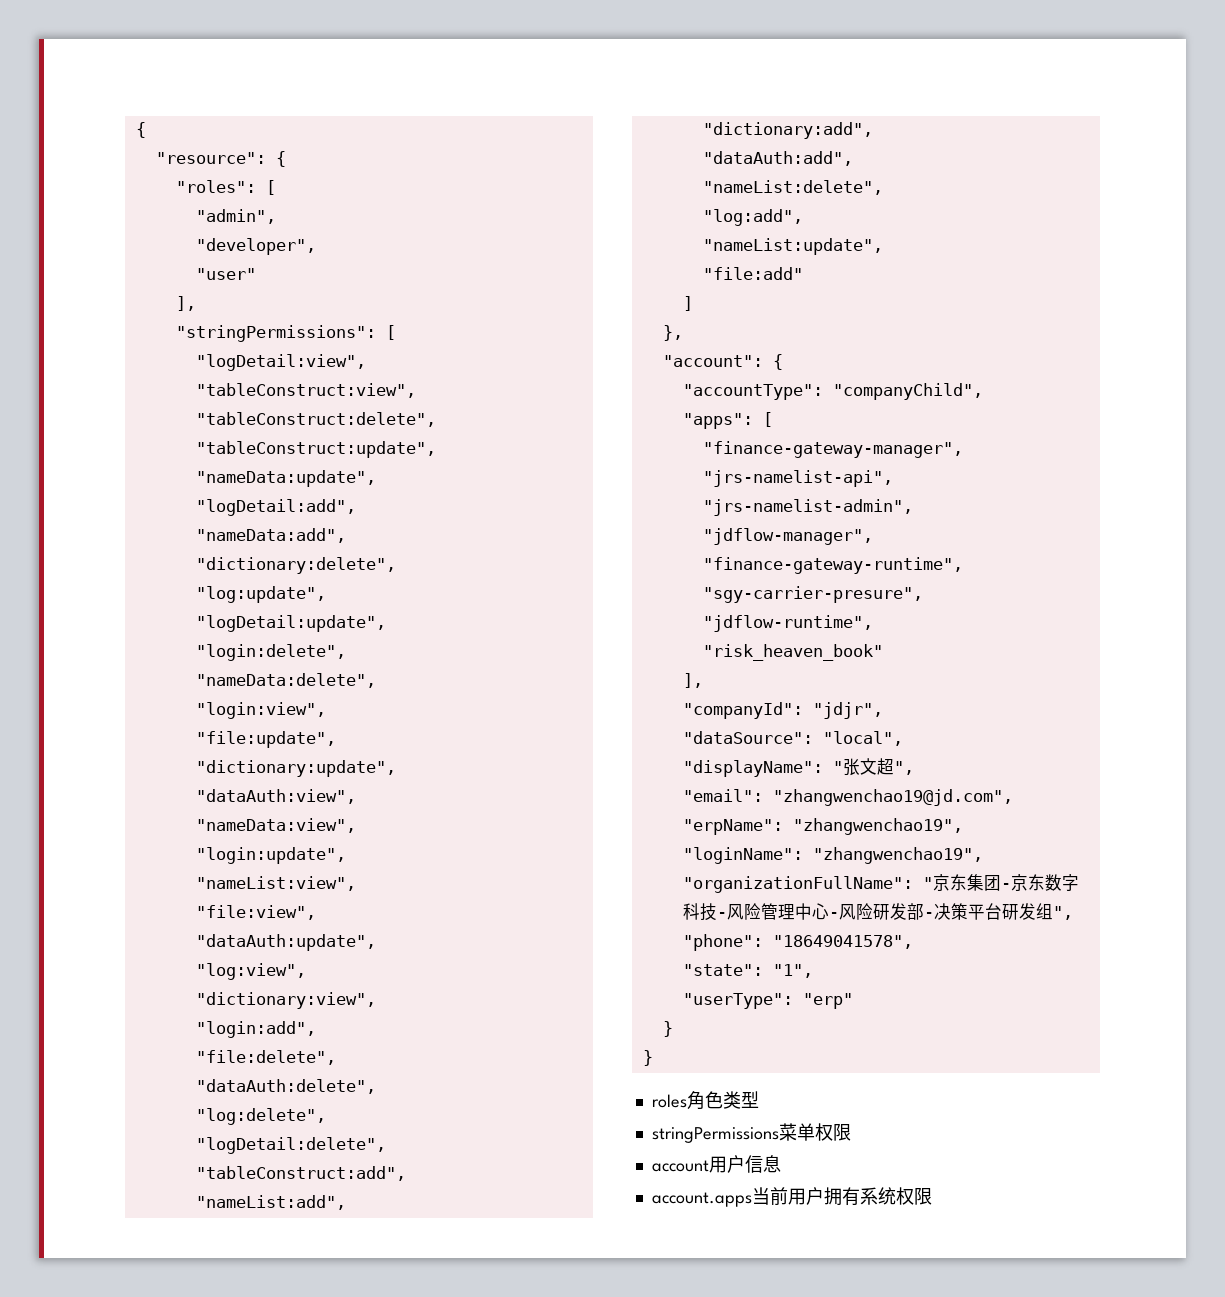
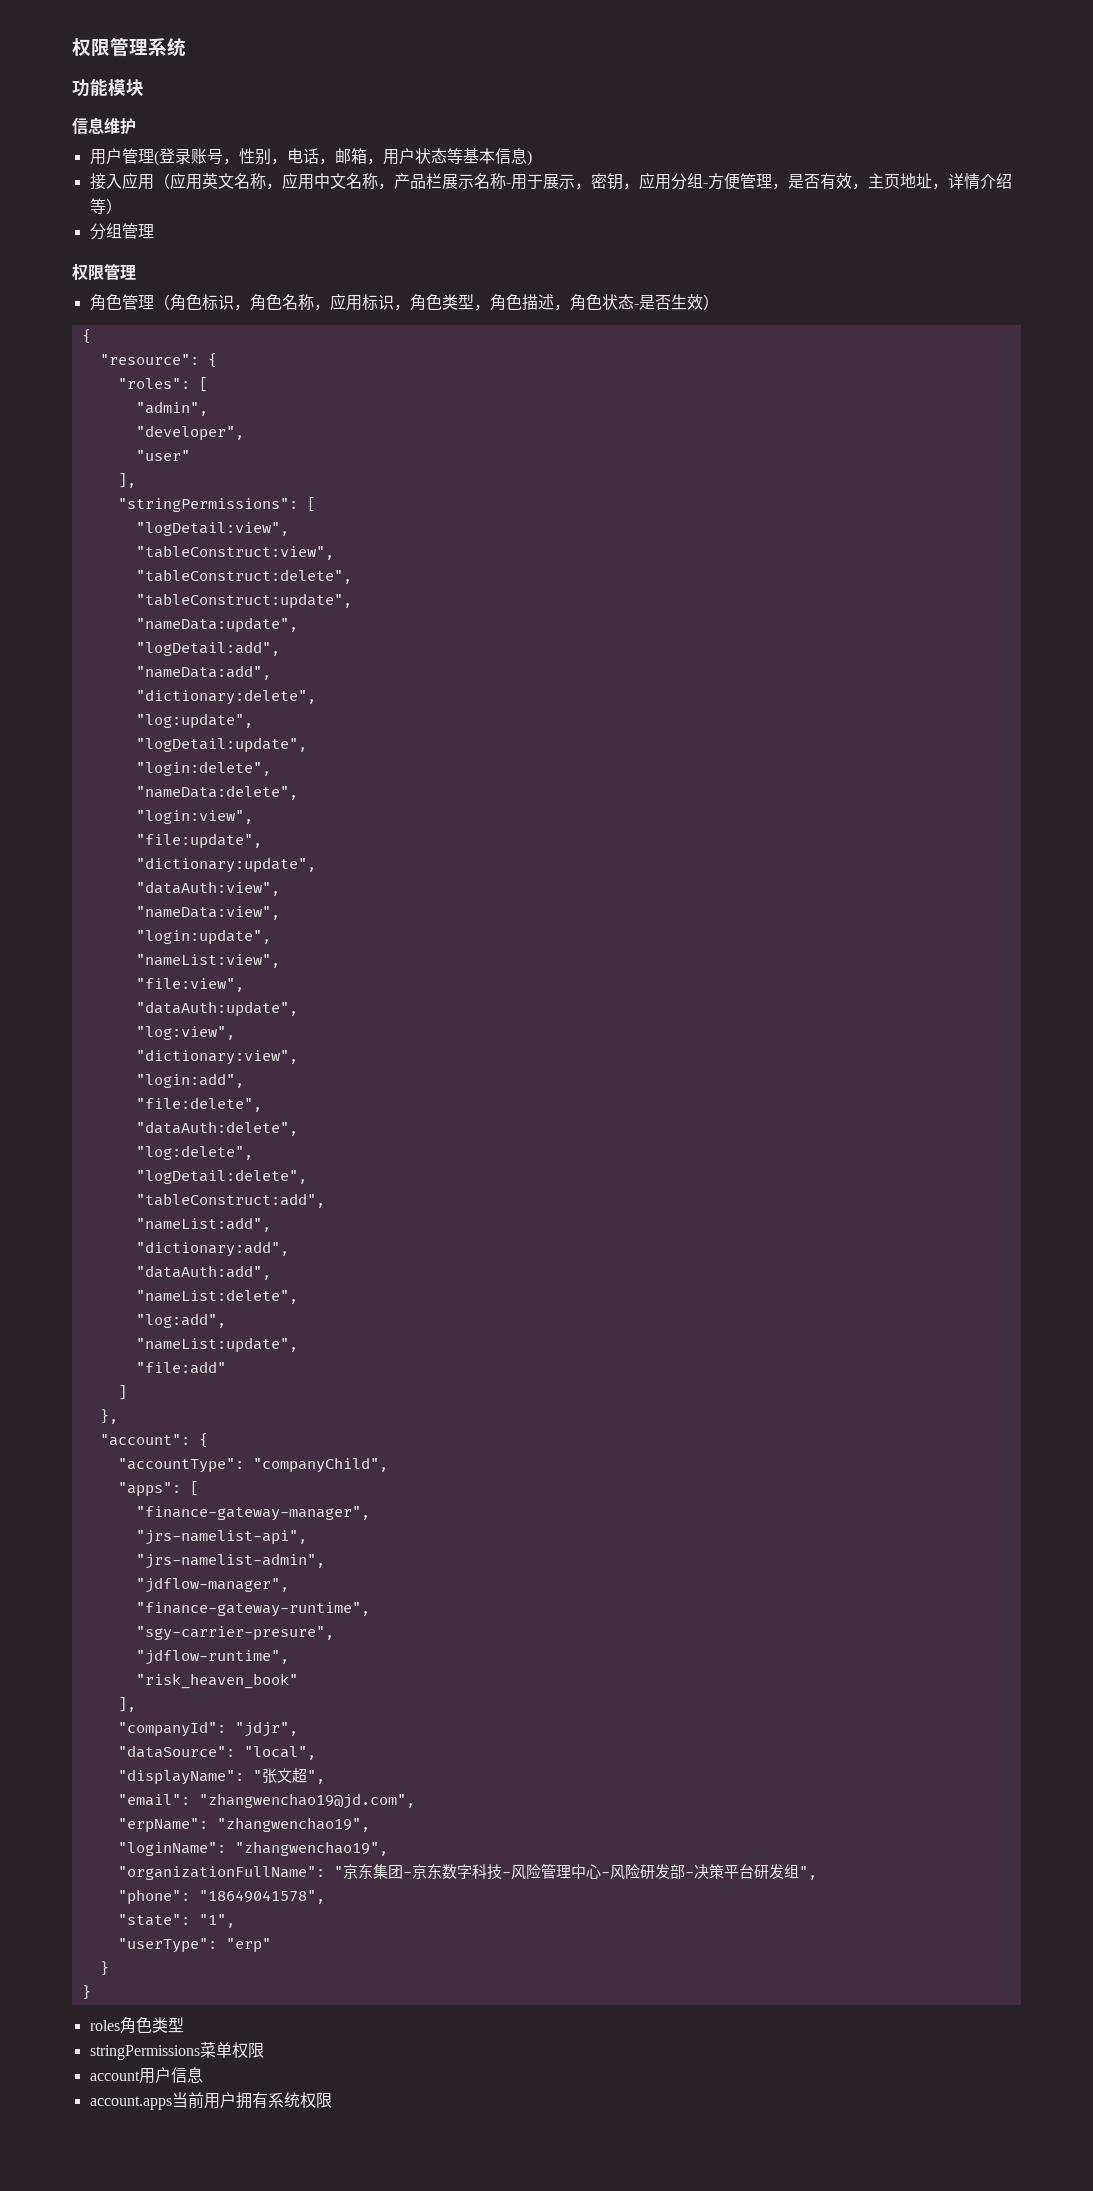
(135, 130) none -> [72,37,186,57] [72,78,144,97] [72,117,136,135] [89,148,532,166] [89,172,1012,190] [89,198,122,214] [89,223,154,240] [72,263,136,281] [89,293,719,311] 权限管理系统 // 功能模块 // 信息维护 // 用户管理(登录账号，性别，电话，邮箱，用户状态等基本信息) // 接入应用（应用英文名称，应用中文名称，产品栏展示名称-用于展示，密钥，应用分组-方便管理，是否有效，主页地址，详情介绍等） // 分组管理 // 权限管理 // 角色管理（角色标识，角色名称，应用标识，角色类型，角色描述，角色状态-是否生效） //

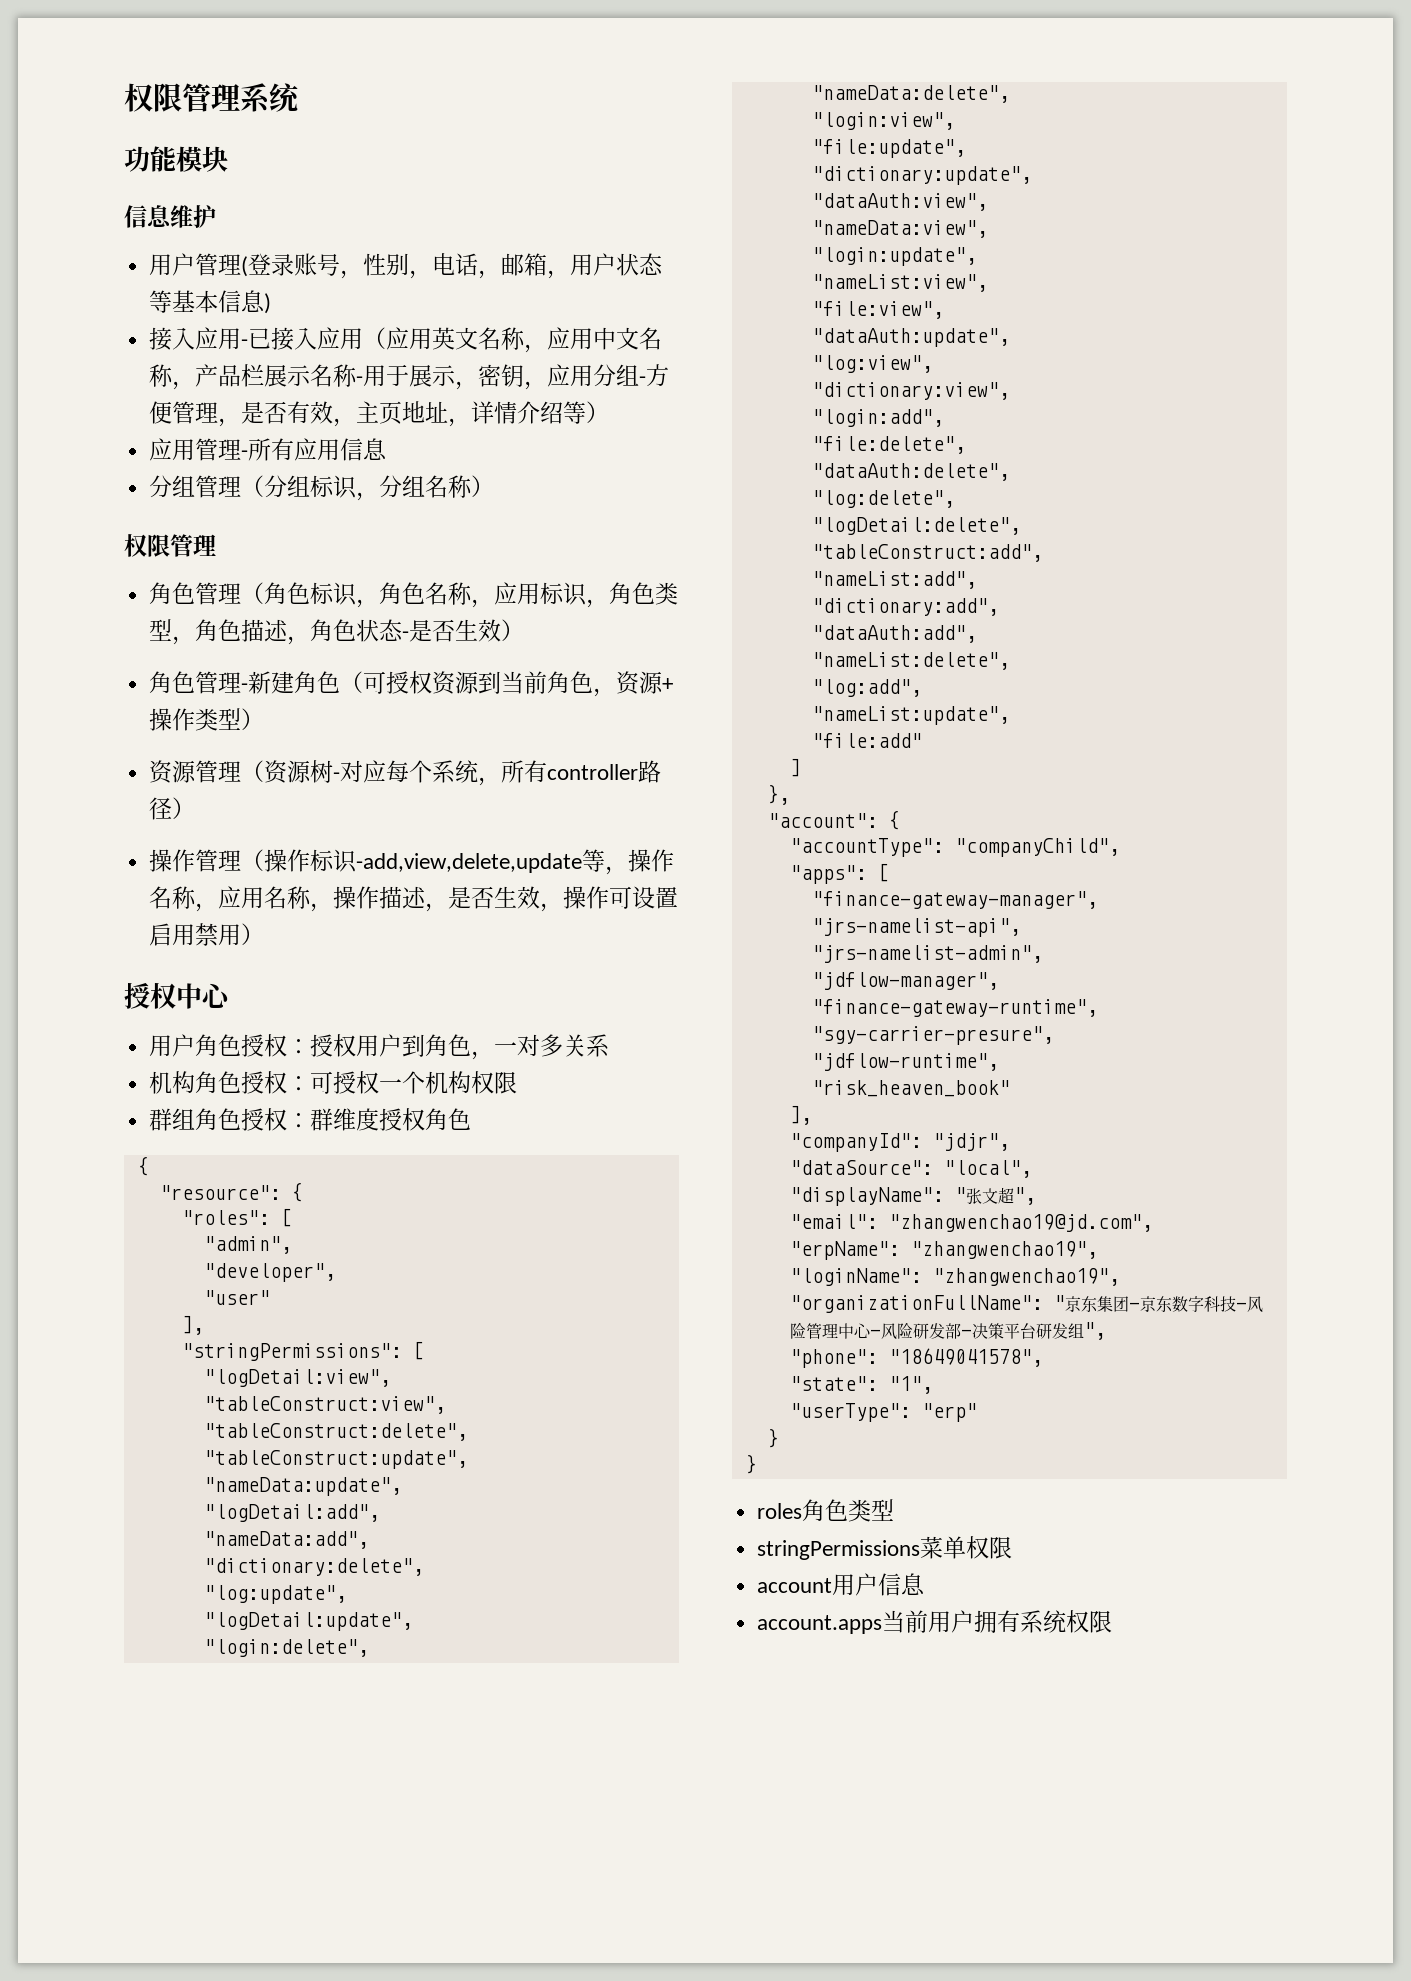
(154, 182) none -> [241,327,364,350] -已接入应用
[89,223,154,240] 分组管理 -> [149,438,388,461] [149,475,495,501] 应用管理-所有应用信息 // 分组管理（分组标识，分组名称）
(719, 302) none -> [149,671,674,697] [149,708,265,731] [149,760,662,786] [149,797,196,820] [149,849,675,875] [149,886,679,912] [149,923,265,946] [124,982,232,1009] [149,1034,610,1060] [149,1071,518,1094] [149,1108,472,1131] // 角色管理-新建角色（可授权资源到当前角色，资源+操作类型） // 资源管理（资源树-对应每个系统，所有controller路径） // 操作管理（操作标识-add,view,delete,update等，操作名称，应用名称，操作描述，是否生效，操作可设置启用禁用） // 授权中心 // 用户角色授权：授权用户到角色，一对多关系 // 机构角色授权：可授权一个机构权限 // 群组角色授权：群维度授权角色

